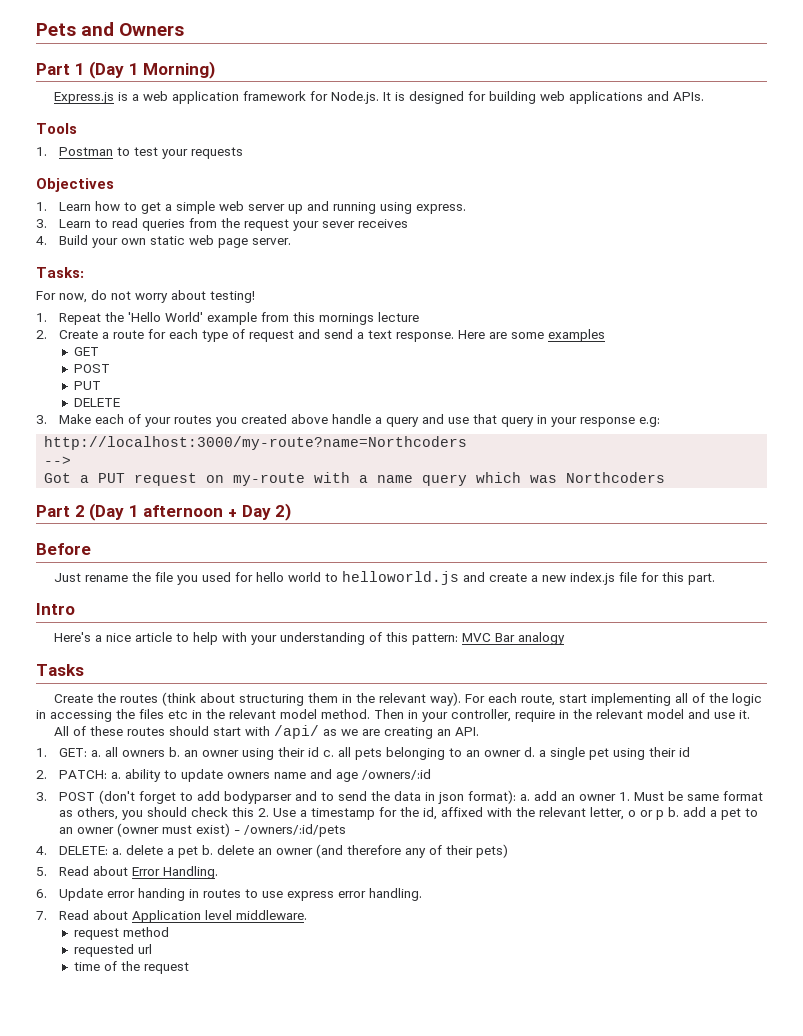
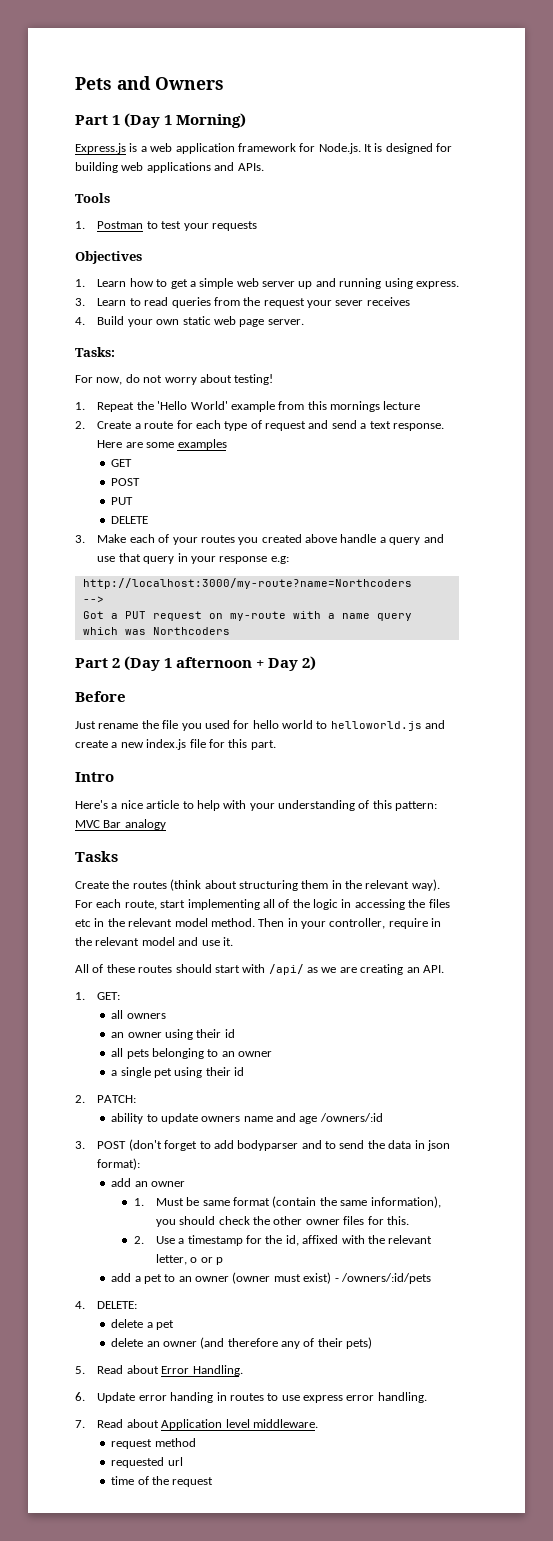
[91,750,102,757] a. -> (121, 996) //
[169,747,181,757] b. -> (166, 1016) //
[323,750,335,757] c. -> (235, 1033) //
[524,747,536,757] d. -> (272, 1054) //
[111,772,122,779] a. -> (137, 1099) //
[520,794,531,801] a. -> (141, 1164) //
(617, 797) none -> (185, 1184) //
[59,807,255,820] as others, you should check this -> [272,1196,441,1208] [155,1216,409,1227] (contain the same information), you should check the other owner files for this. //
[668,807,680,817] b. -> (223, 1261) //
[112,848,123,855] a. -> (138, 1305) //
[202,845,214,855] b. -> (174, 1325) //

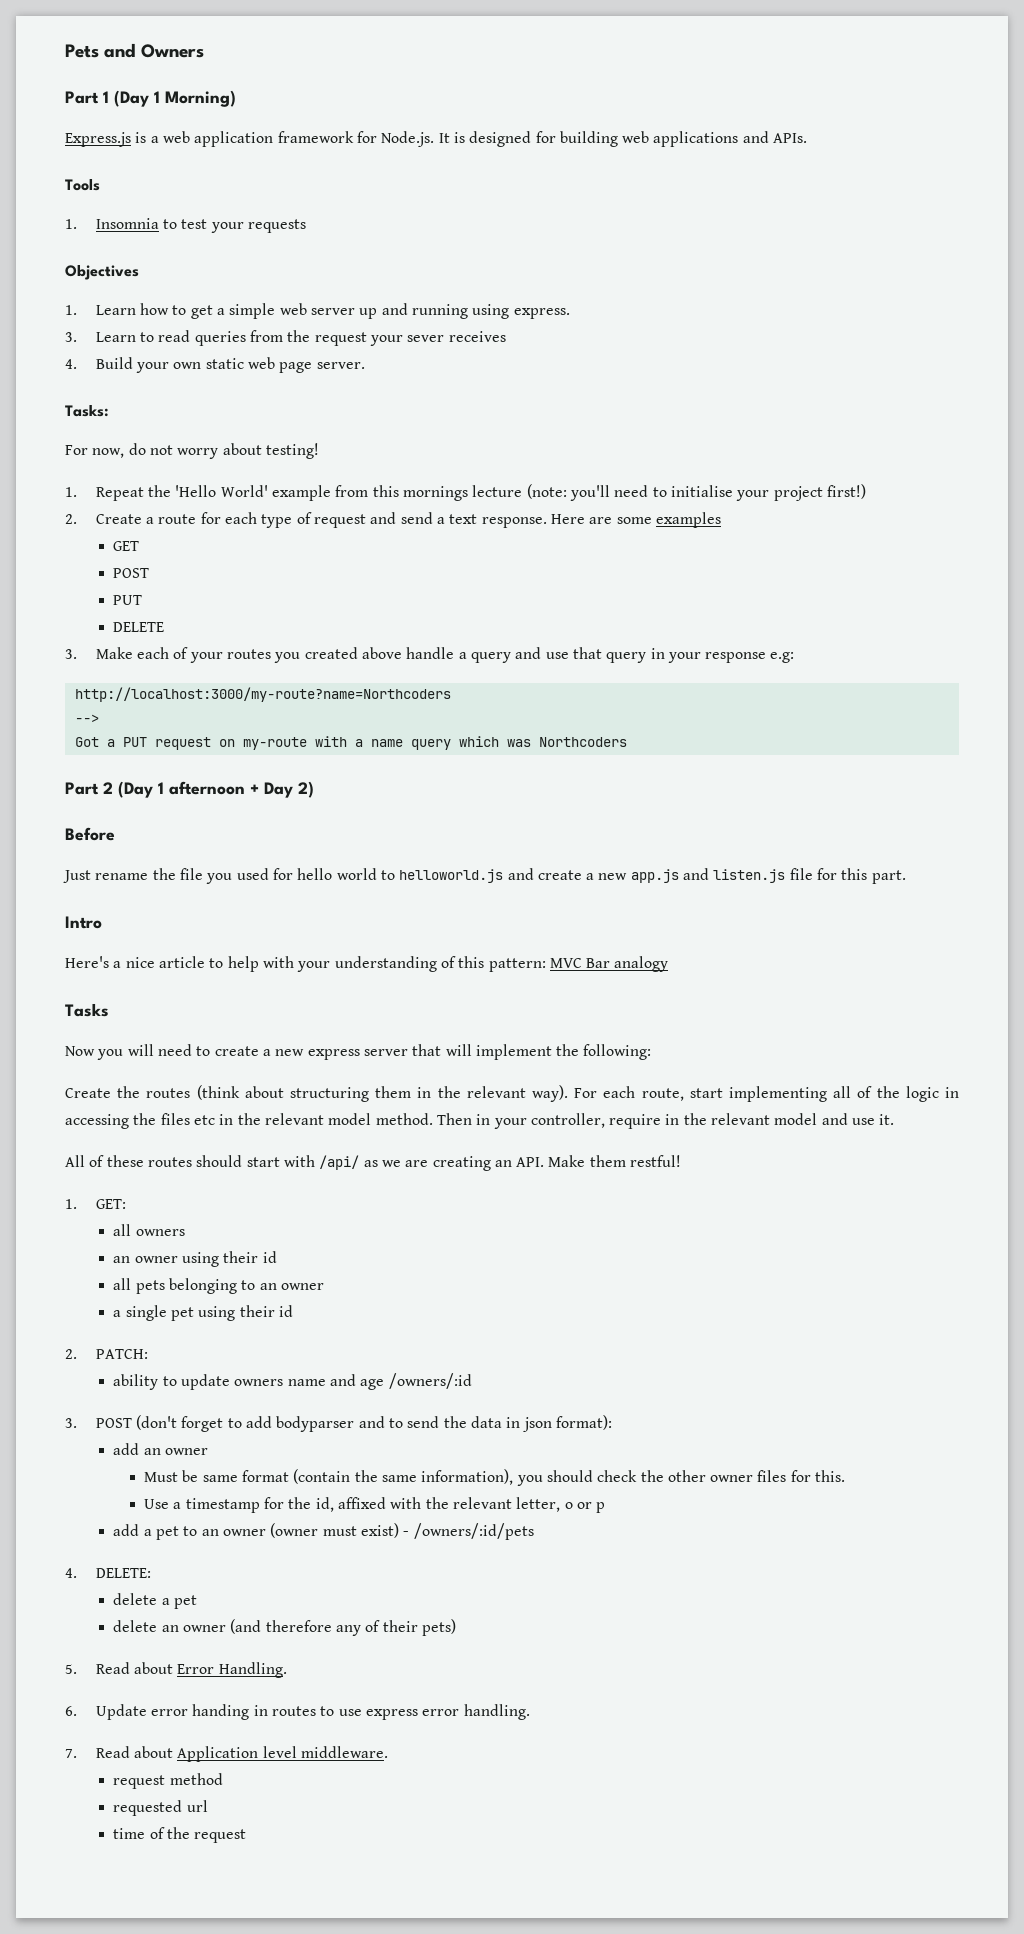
[97,221,144,229] Postman -> [95,218,159,229] Insomnia
(421, 405) none -> [526,484,866,501] (note: you'll need to initialise your project first!)
[146,739,187,750] index.js -> [630,868,786,883] app.js and listen.js
(118, 856) none -> [65,1044,652,1060] // Now you will need to create a new express server that will implement the following:
(444, 969) none -> [548,1155,682,1167] Make them restful!
[133,1198,144,1206] 1. -> (208, 1451) none
[133,1236,144,1244] 2. -> (846, 1476) none

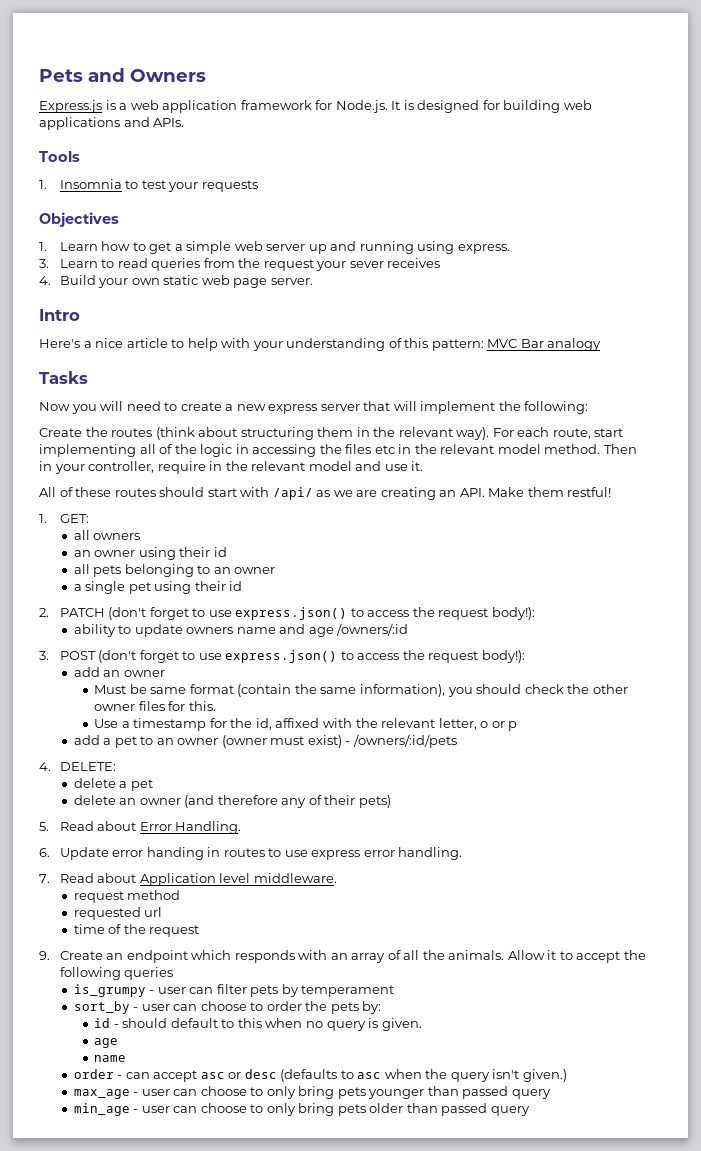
[65,90,236,107] // Part 1 (Day 1 Morning) -> (206, 75) none
[65,405,109,417] [65,443,319,459] [65,484,866,501] [65,512,721,528] [113,541,140,551] [113,568,150,578] [113,595,143,605] [113,622,165,632] [65,647,795,663] [74,687,451,702] [74,714,99,723] [74,736,627,750] [65,781,314,798] [65,827,115,841] [63,868,906,884] // Tasks: // For now, do not worry about testing! // 1. Repeat the 'Hello World' example from this mornings lecture (note: you'll need to initialise your project first!) // 2. Create a route for each type of request and send a text response. Here are some examples // GET // POST // PUT // DELETE // 3. Make each of your routes you created above handle a query and use that query in your response e.g: // http://localhost:3000/my-route?name=Northcoders // --> // Got a PUT request on my-route with a name query which was Northcoders // Part 2 (Day 1 afternoon + Day 2) // Before // Just rename the file you used for hello world to helloworld.js and create a new app.js and listen.js file for this part. -> (313, 281) none
[95,1349,148,1359] PATCH: -> [59,607,535,620] PATCH (don't forget to use express.json() to access the request body!):
[245,1415,612,1432] add bodyparser and to send the data in json format): -> [198,650,525,663] use express.json() to access the request body!):
(247, 1836) none -> [39,950,646,963] [59,967,174,980] [73,984,395,997] [73,1001,382,1014] [94,1018,422,1031] [94,1038,119,1048] [94,1055,127,1062] [73,1069,567,1082] [73,1086,551,1099] [73,1103,530,1116] // 9. Create an endpoint which responds with an array of all the animals. Allow it to accept the following queries // is_grumpy - user can filter pets by temperament // sort_by - user can choose to order the pets by: // id - should default to this when no query is given. // age // name // order - can accept asc or desc (defaults to asc when the query isn't given.) // max_age - user can choose to only bring pets younger than passed query // min_age - user can choose to only bring pets older than passed query

